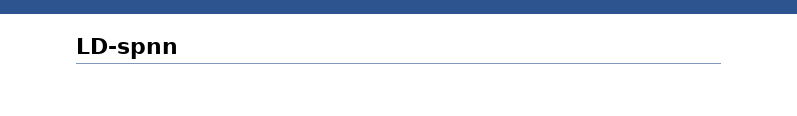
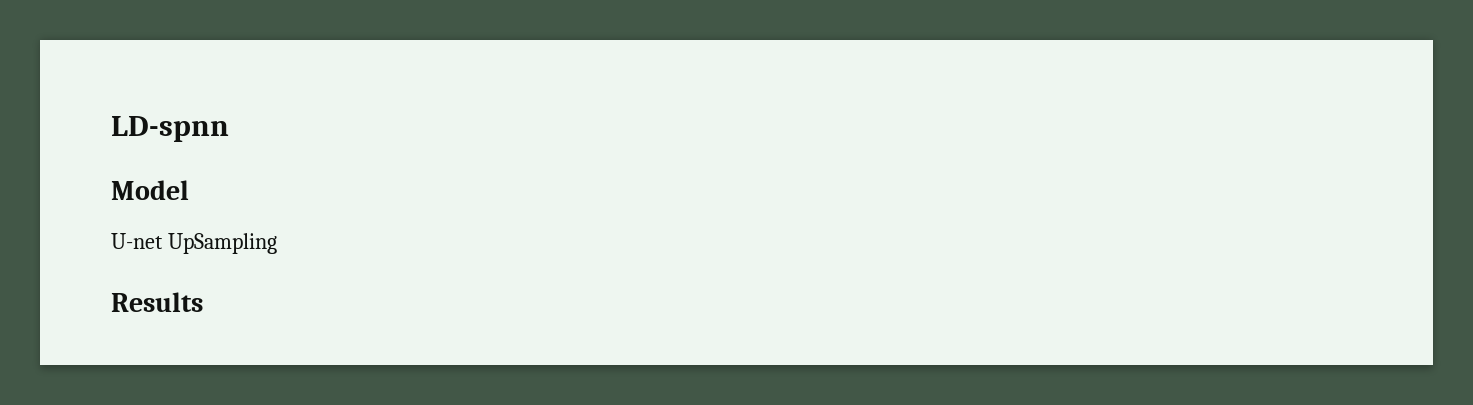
(178, 48) none -> [111,180,189,200] [111,233,277,254] [111,292,203,312] // Model // U-net UpSampling // Results

